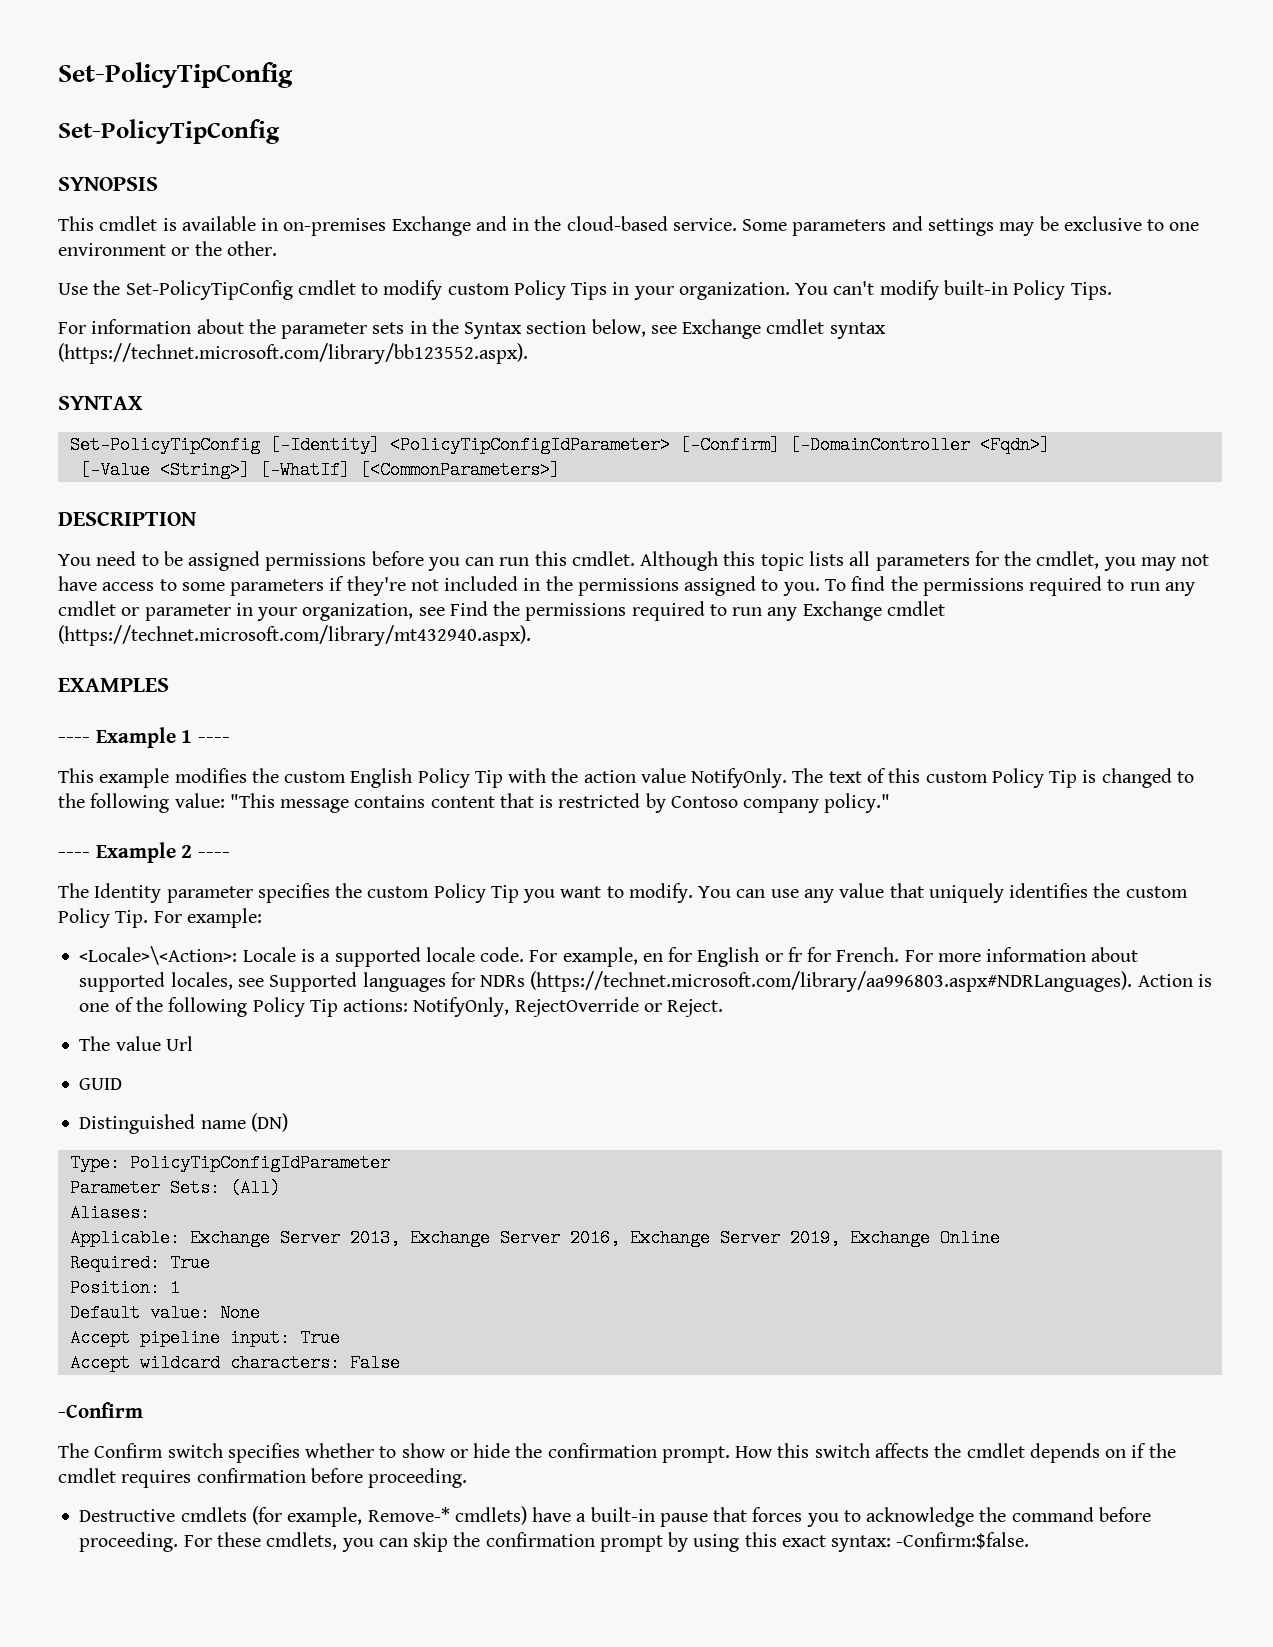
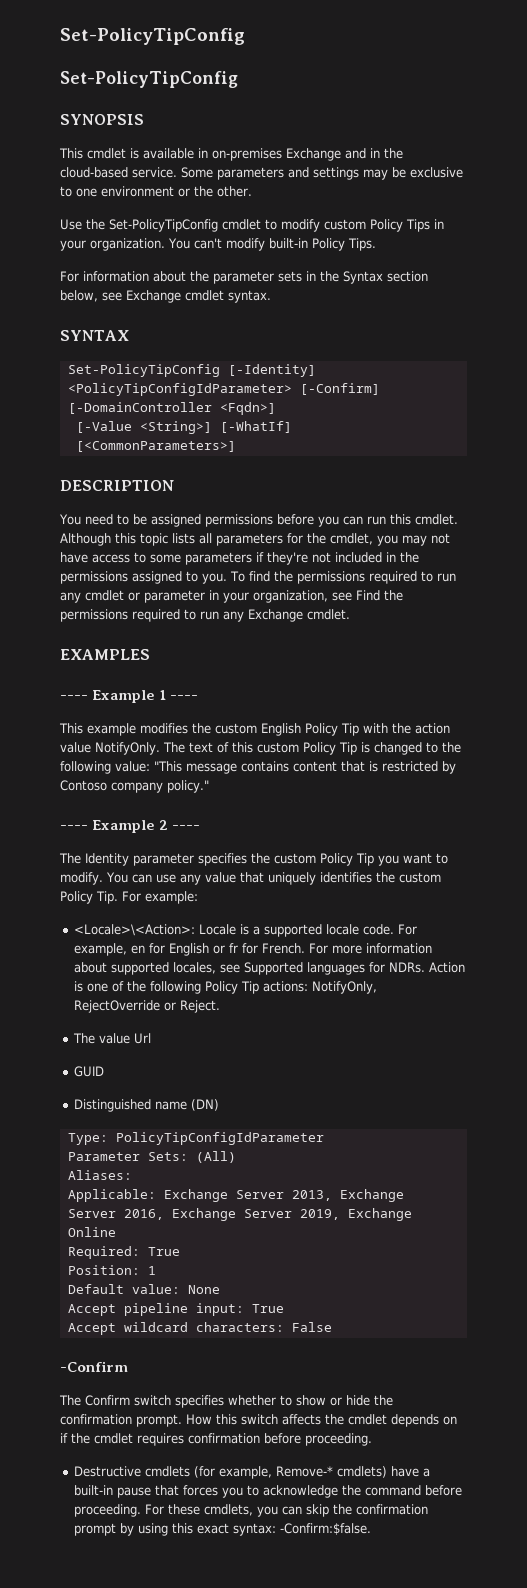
[829,322,886,339] [58,343,528,364] syntax (https://technet.microsoft.com/library/bb123552.aspx). -> [228,290,271,303] syntax.
[886,601,945,616] [58,625,531,646] cmdlet (https://technet.microsoft.com/library/mt432940.aspx). -> [307,609,350,620] cmdlet.
[480,971,1133,992] NDRs (https://technet.microsoft.com/library/aa996803.aspx#NDRLanguages). -> [389,962,426,973] NDRs.

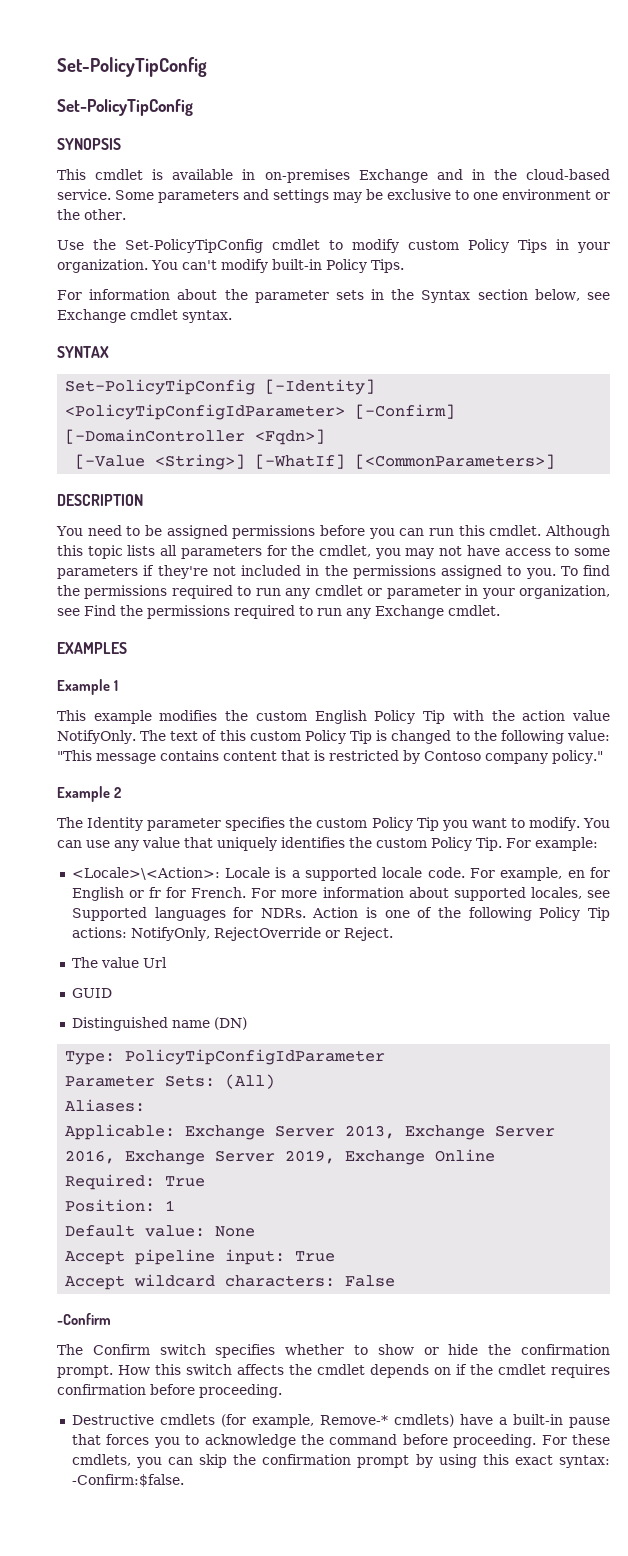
[60,695,88,700] ---- -> (127, 648) none
[170,695,199,700] ---- -> (118, 685) none
[60,825,88,830] ---- -> (603, 757) none
[172,825,201,830] ---- -> (121, 792) none

